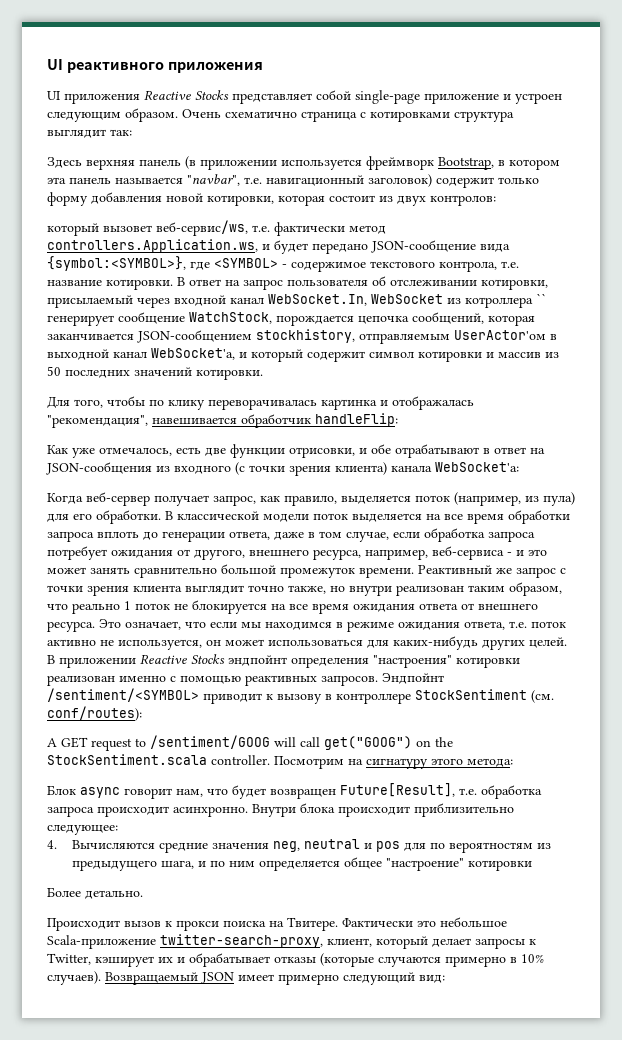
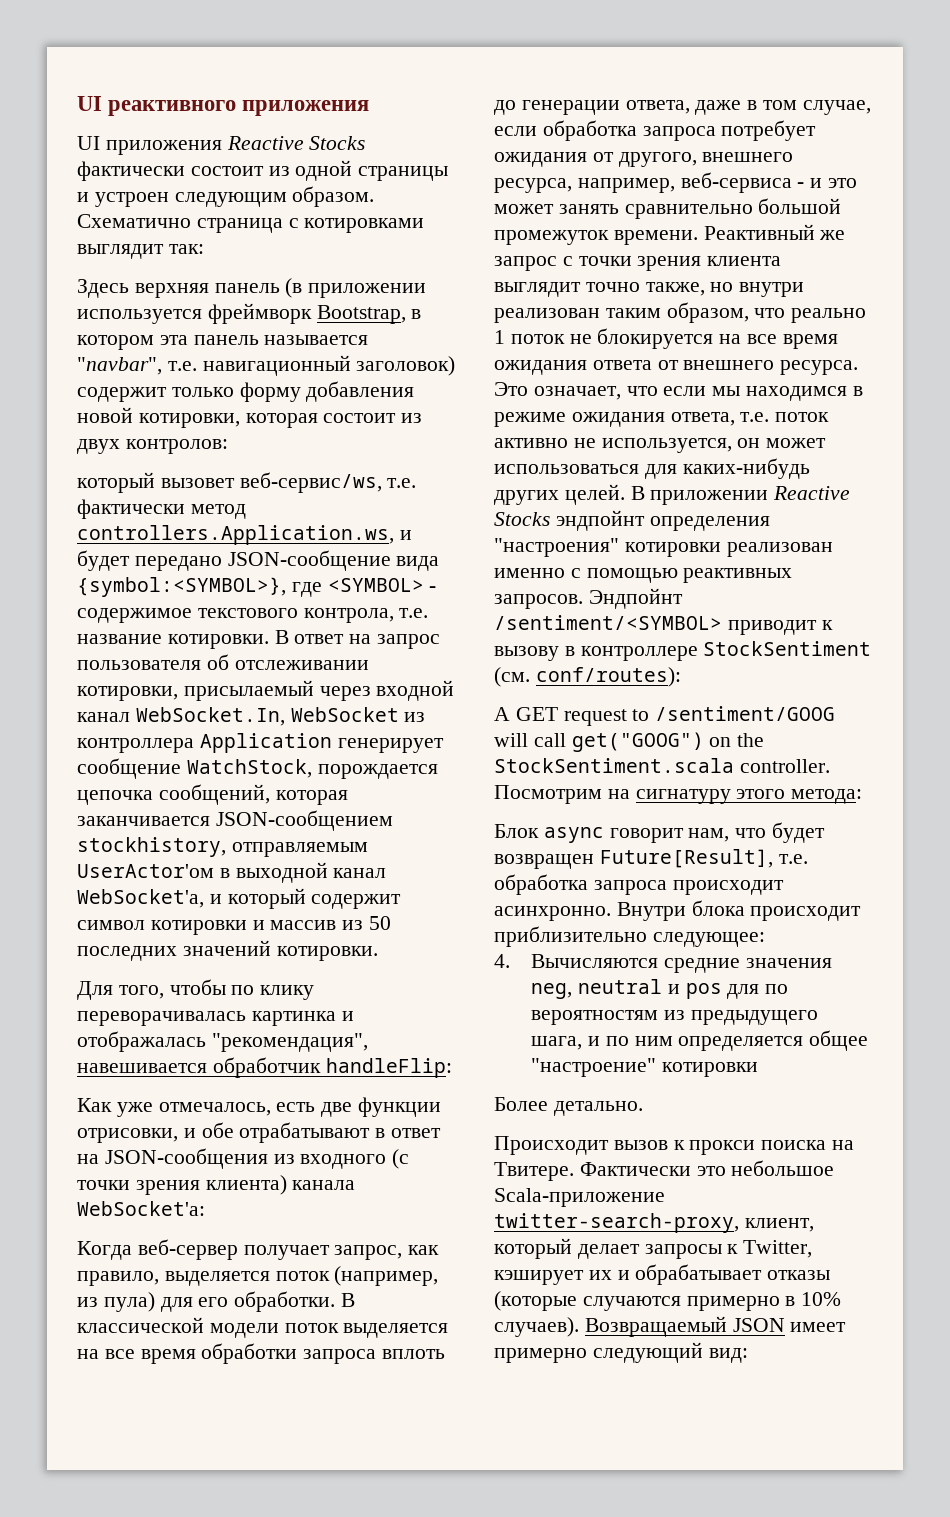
[232,90,499,104] представляет собой single-page приложение -> [77,160,449,181] фактически состоит из одной страницы
[182,109,297,118] Очень схематично -> [77,214,191,228] Схематично
[454,111,514,122] структура -> (425, 225) none
[465,293,546,308] котроллера `` -> [77,733,332,753] контроллера Application

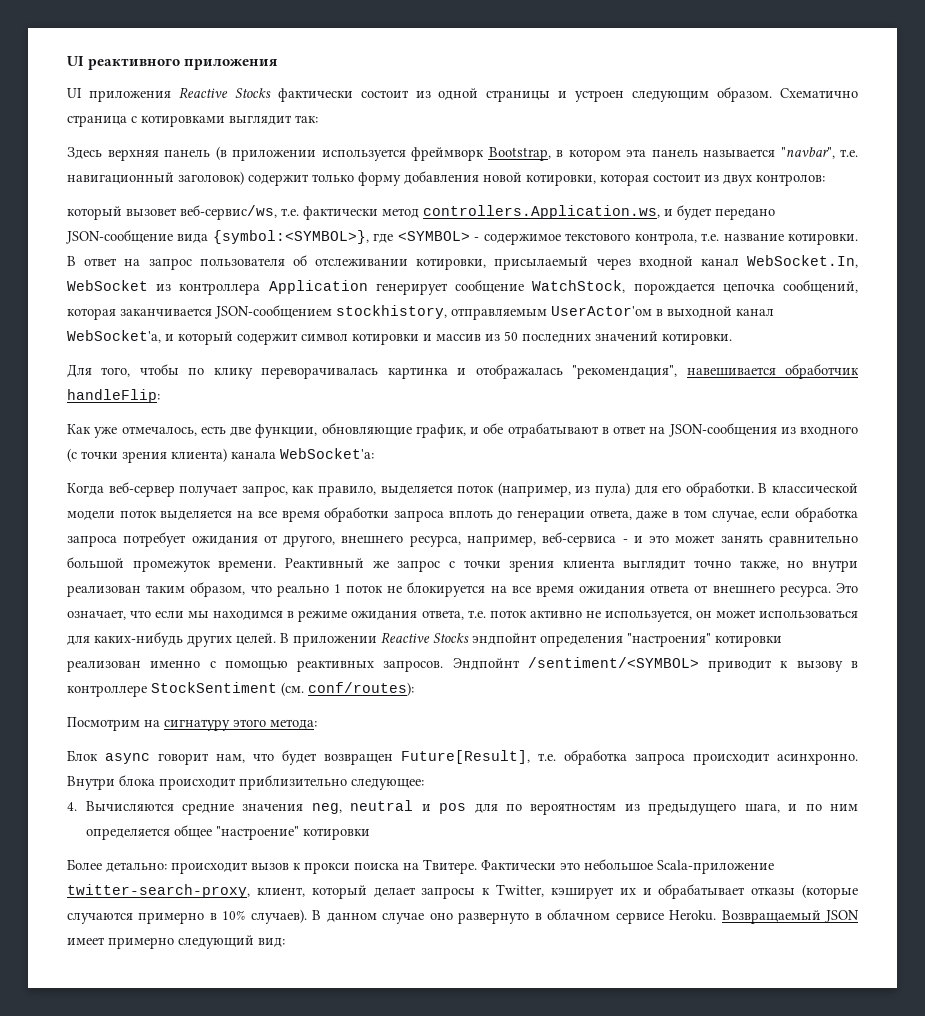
[358,1097,442,1117] [77,1128,178,1143] функции отрисовки, -> [255,423,466,438] функции, обновляющие график,
[494,706,836,726] [494,732,765,752] [494,758,830,773] A GET request to /sentiment/GOOG will call get("GOOG") on the StockSentiment.scala controller. -> (414, 689) none
[553,1101,643,1116] [494,1136,609,1155] детально. // Происходит -> [106,862,248,874] детально: происходит
(579, 1327) none -> [312,909,717,924] В данном случае оно развернуто в облачном сервисе Heroku.

